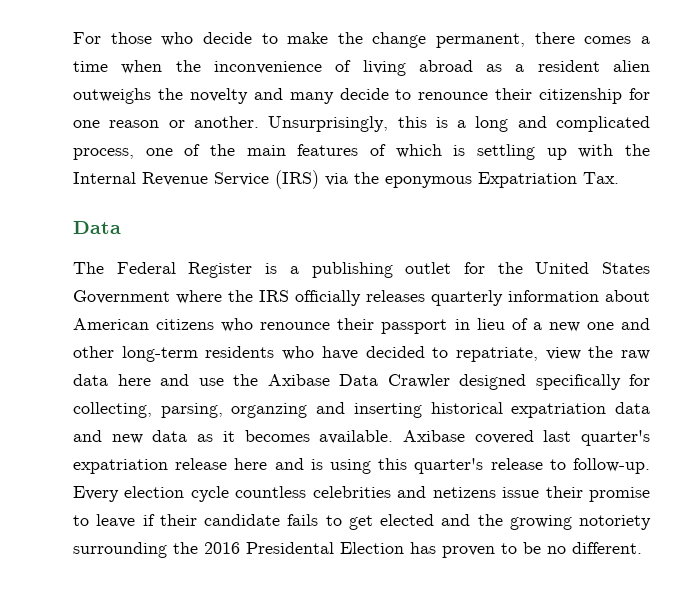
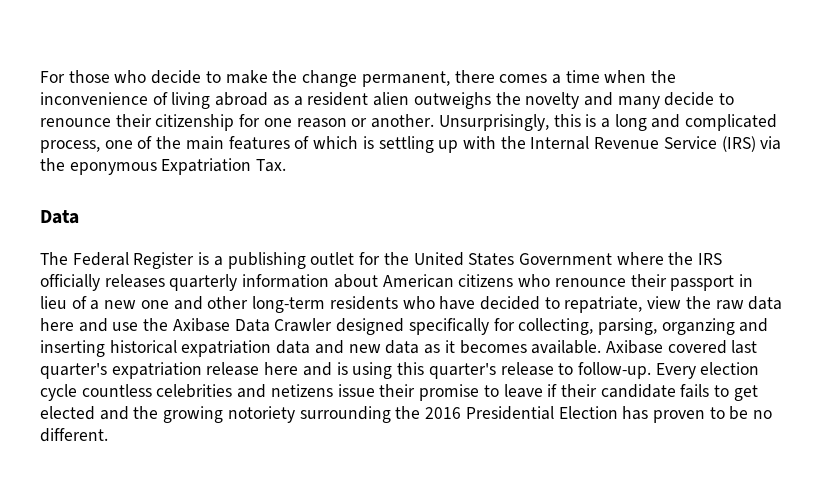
[246,542,334,554] Presidental -> [465,406,554,420] Presidential

